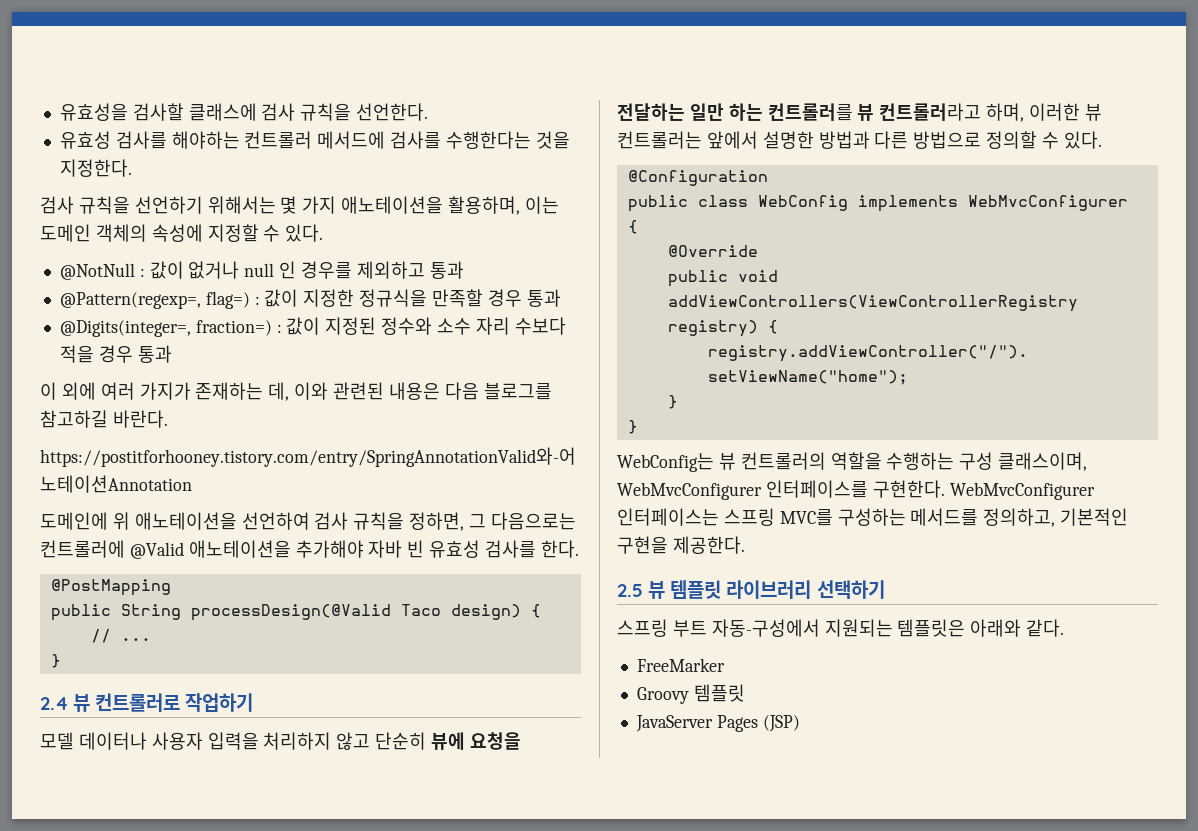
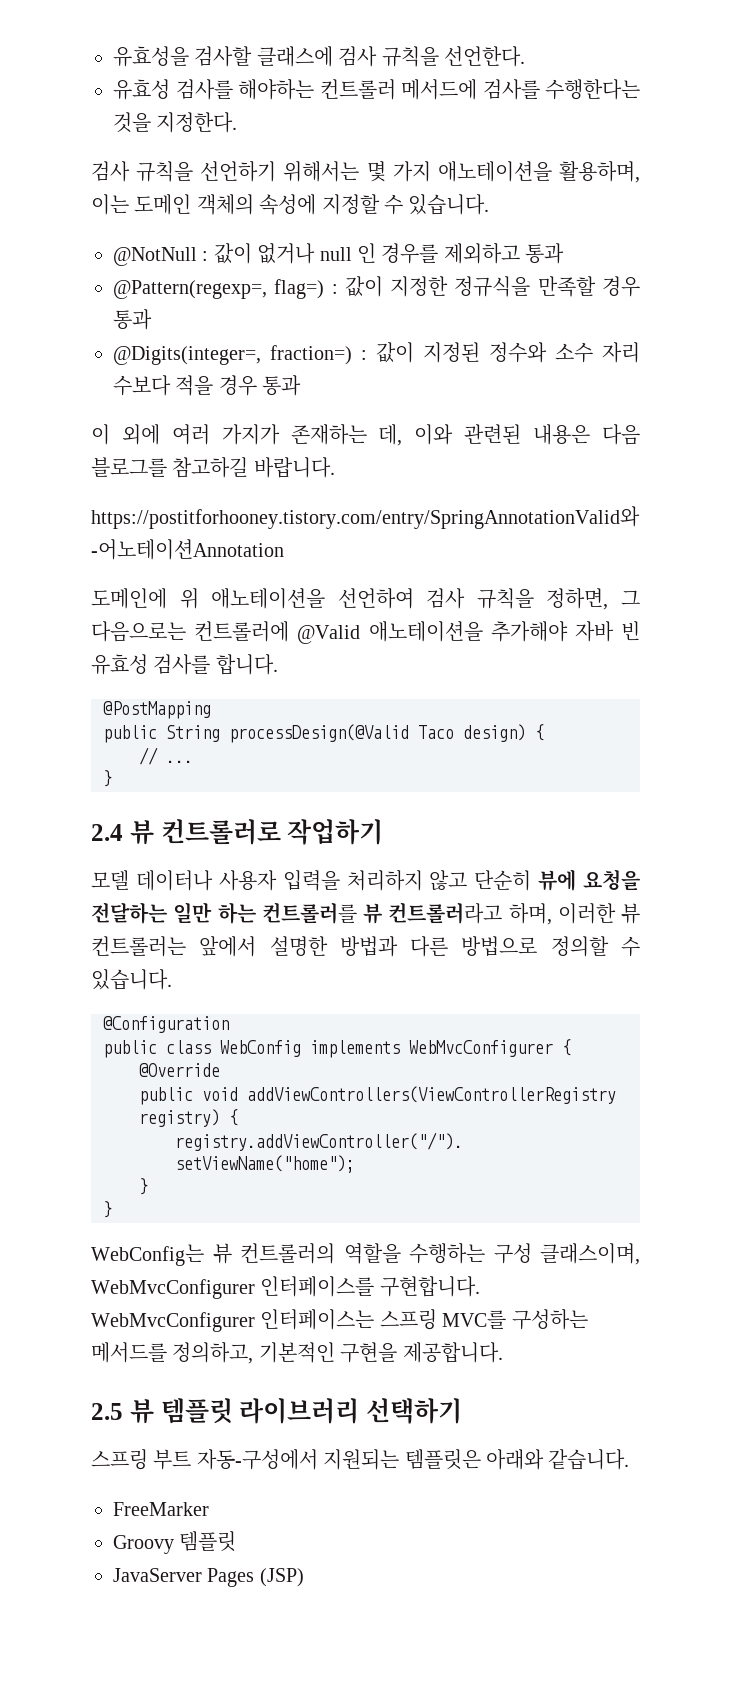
[285,224,324,242] 있다. -> [408,194,490,215] 있습니다.
[112,410,168,428] 바란다. -> [253,457,335,478] 바랍니다.
[540,540,579,558] 한다. -> [215,654,278,675] 합니다.
[1063,131,1102,149] 있다. -> [91,969,172,990] 있습니다.
[872,480,945,498] 구현한다. -> [379,1276,480,1297] 구현합니다.
[672,536,745,554] 제공한다. -> [402,1342,503,1363] 제공합니다.
[1026,619,1065,637] 같다. -> [548,1449,630,1470] 같습니다.

